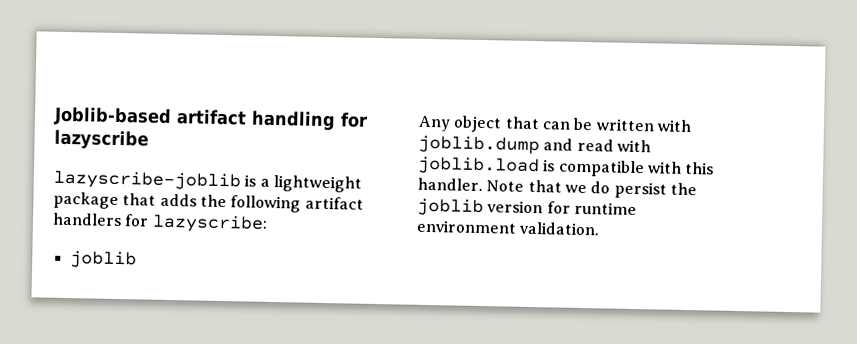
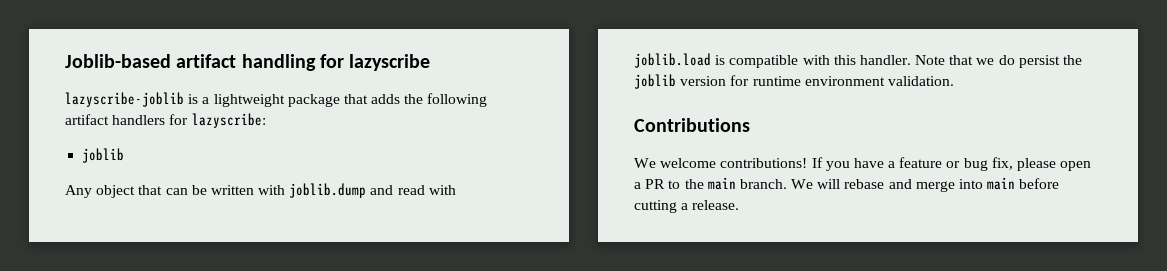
(601, 228) none -> [634,118,750,132] [634,157,1092,171] [634,177,1060,192] [634,200,740,213] // Contributions // We welcome contributions! If you have a feature or bug fix, please open a PR to the main branch. We will rebase and merge into main before cutting a release.

